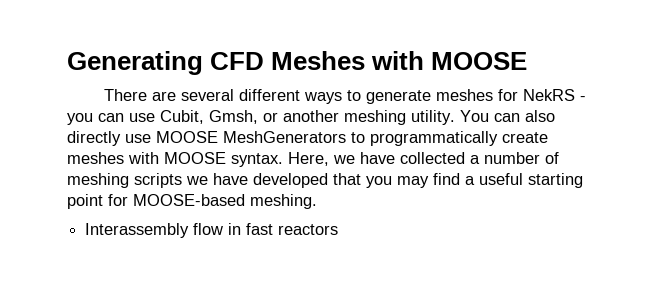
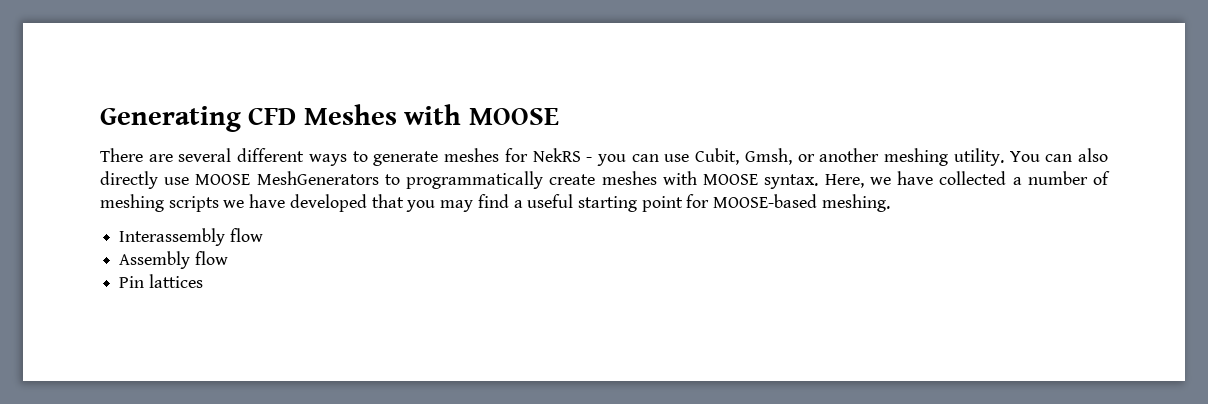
[228,223,339,235] in fast reactors -> [119,251,228,269] [119,274,203,288] // Assembly flow // Pin lattices

